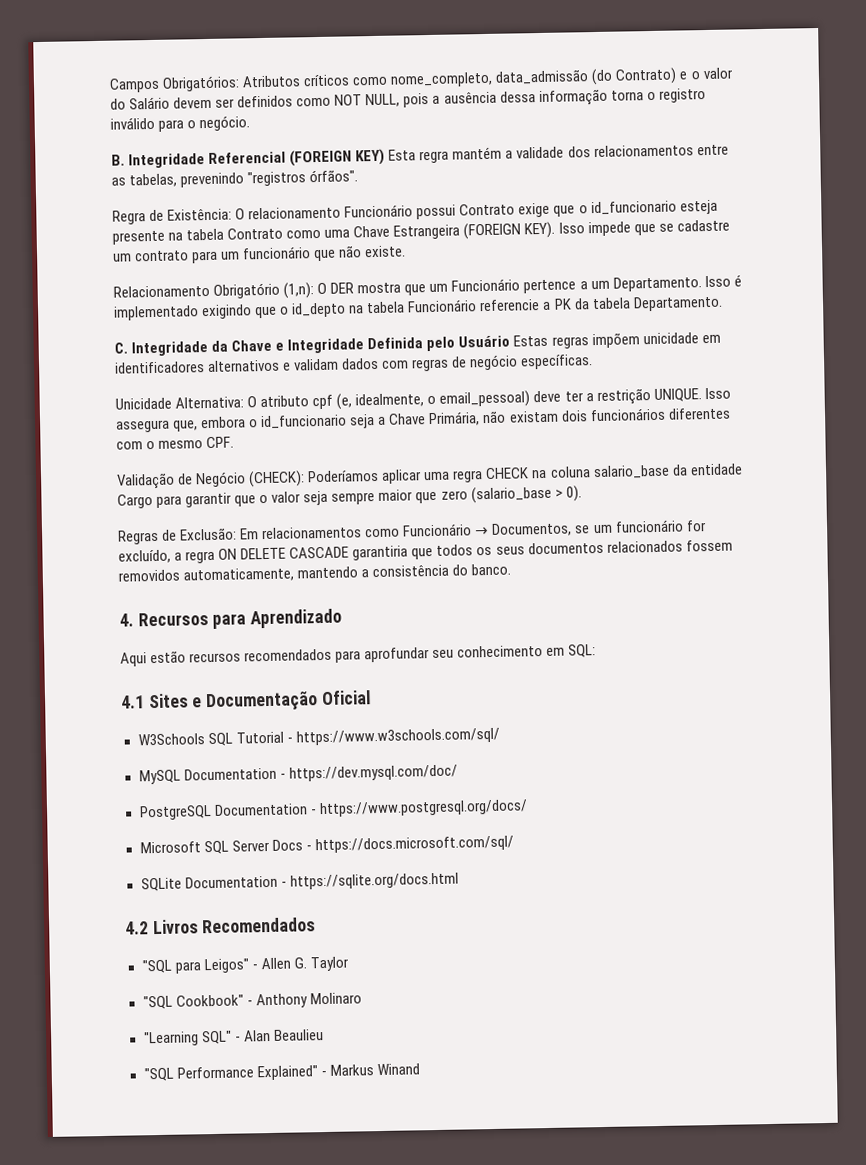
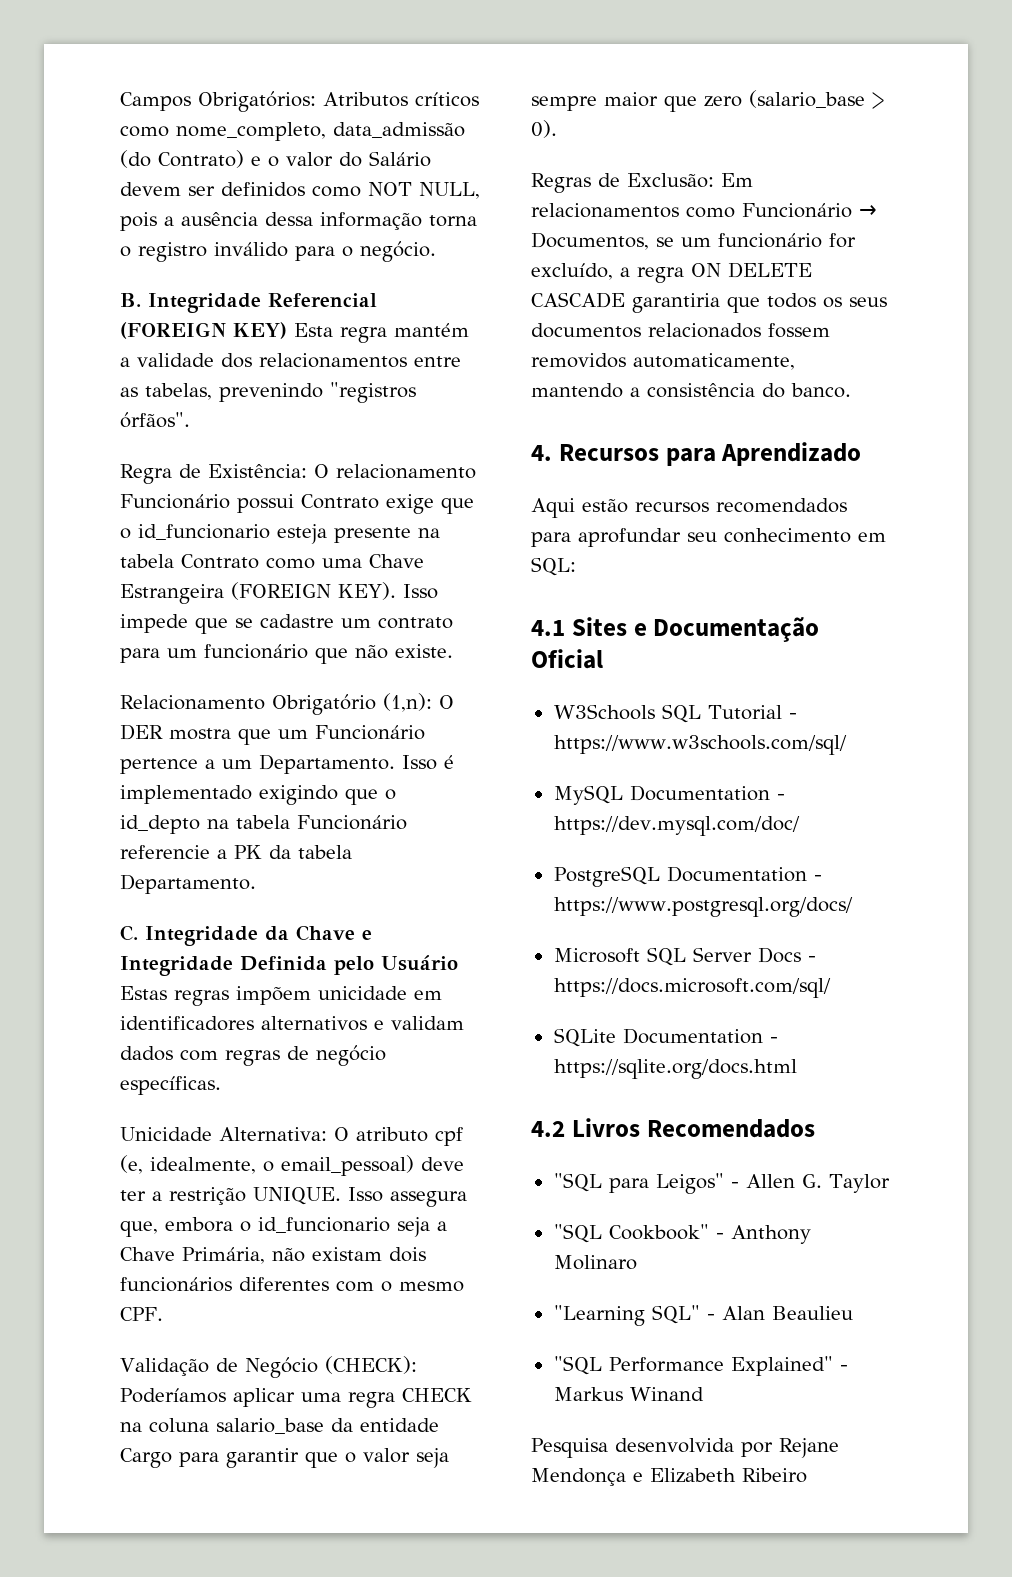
(420, 1069) none -> [531,1438,839,1458] [531,1468,807,1486] // Pesquisa desenvolvida por Rejane Mendonça e Elizabeth Ribeiro

